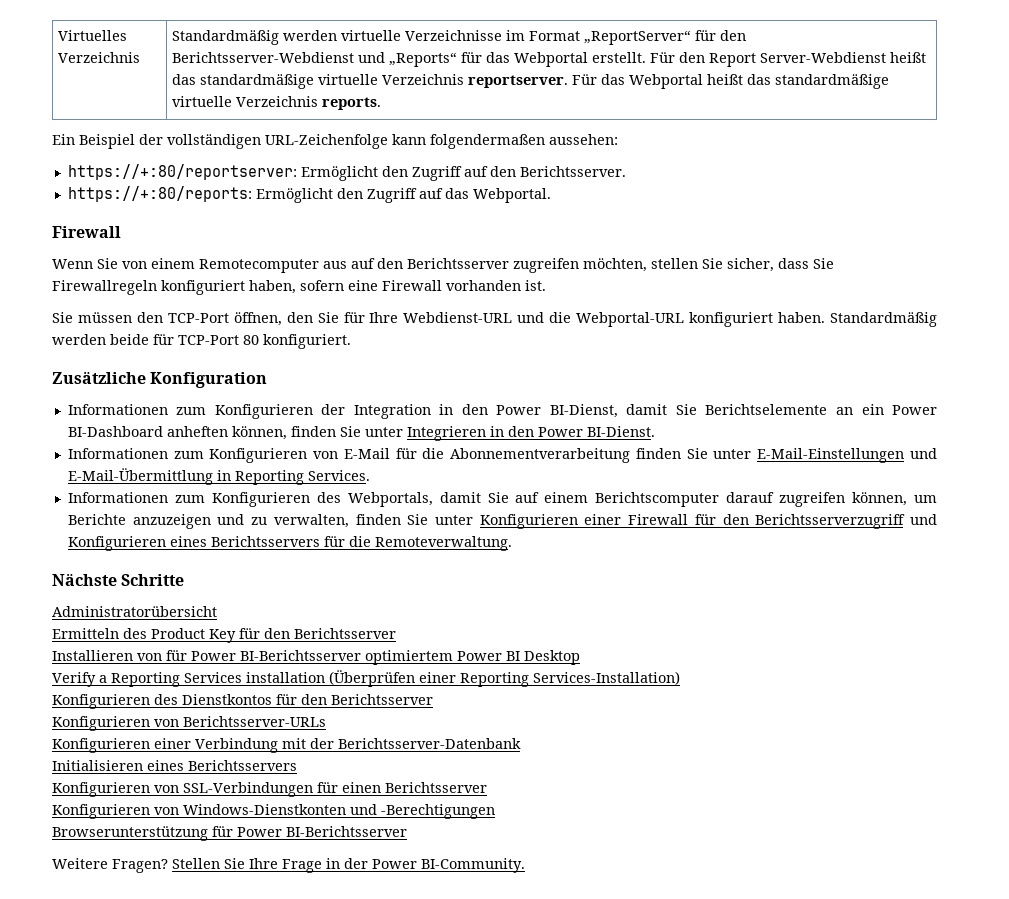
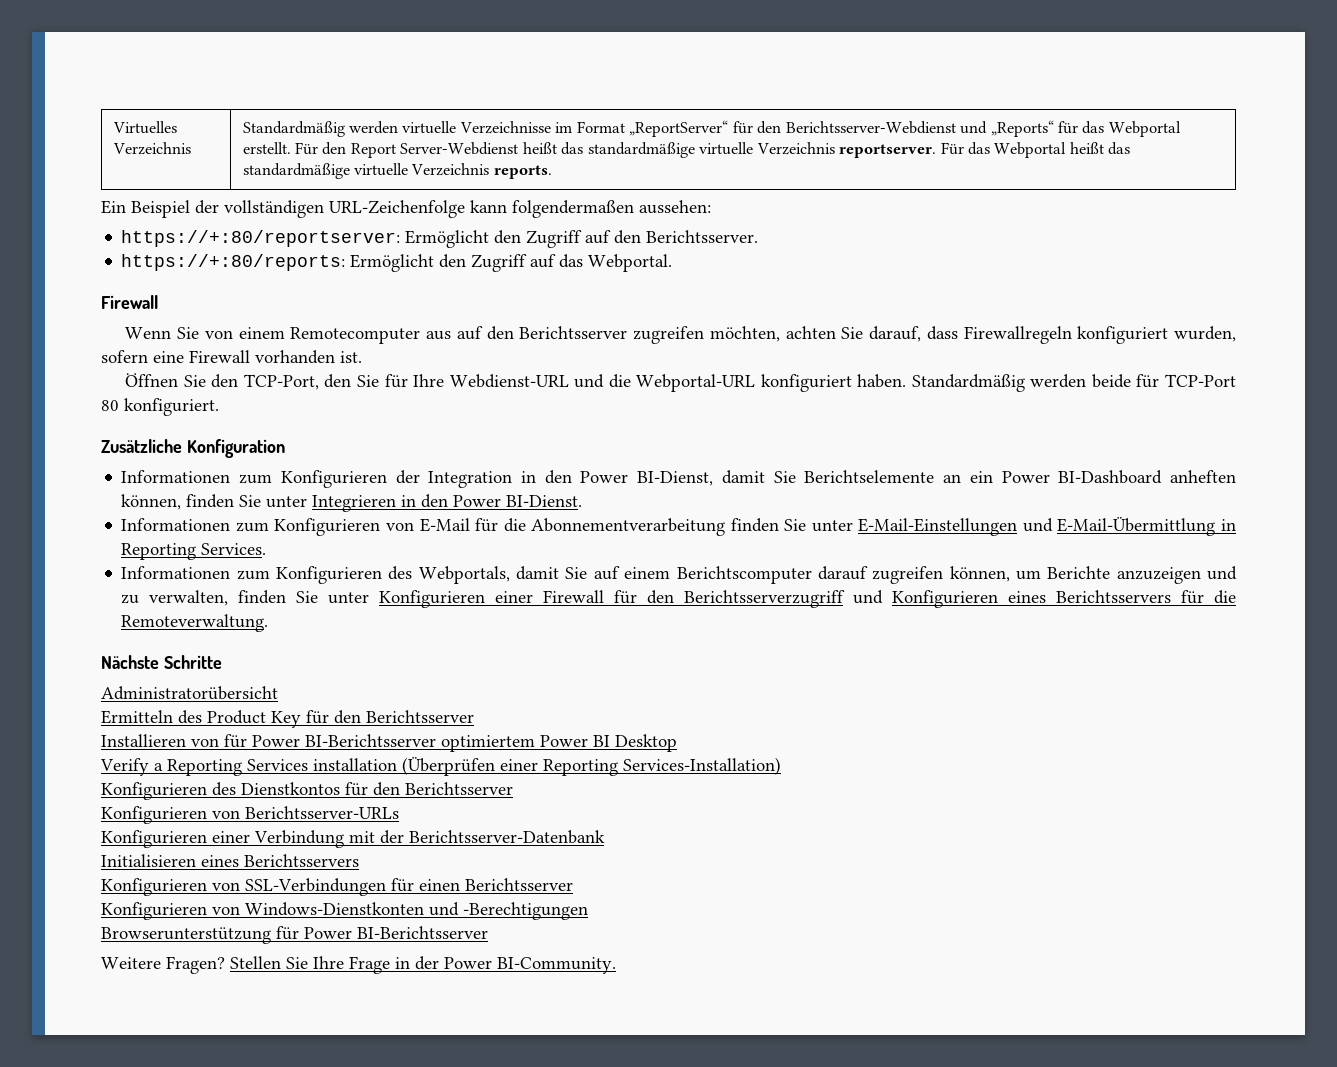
[651,258,834,272] stellen Sie sicher, dass Sie -> [785,326,958,342] achten Sie darauf, dass
[249,280,296,294] haben, -> [1174,326,1236,342] wurden,
[52,312,282,326] Sie müssen den TCP-Port öffnen, -> [125,373,319,390] Öffnen Sie den TCP-Port,

